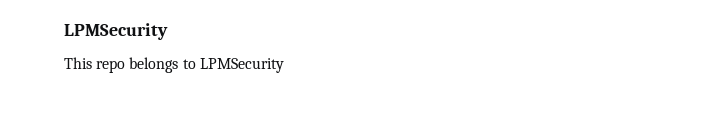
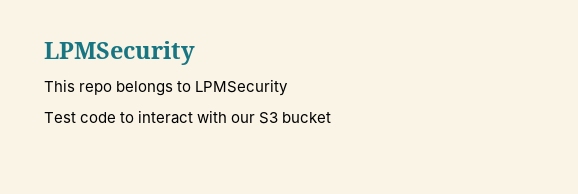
(284, 65) none -> [44,110,332,124] // Test code to interact with our S3 bucket

